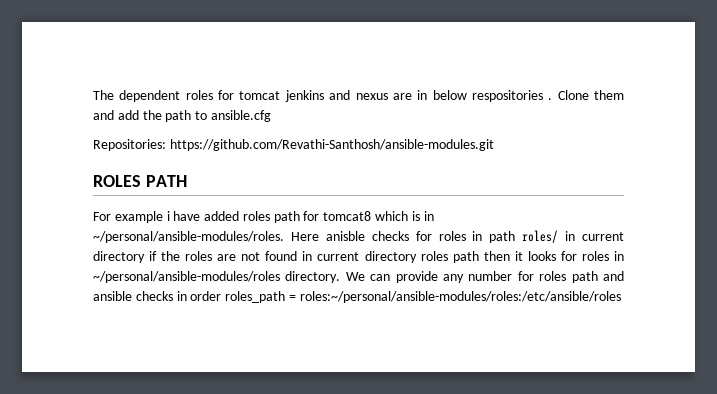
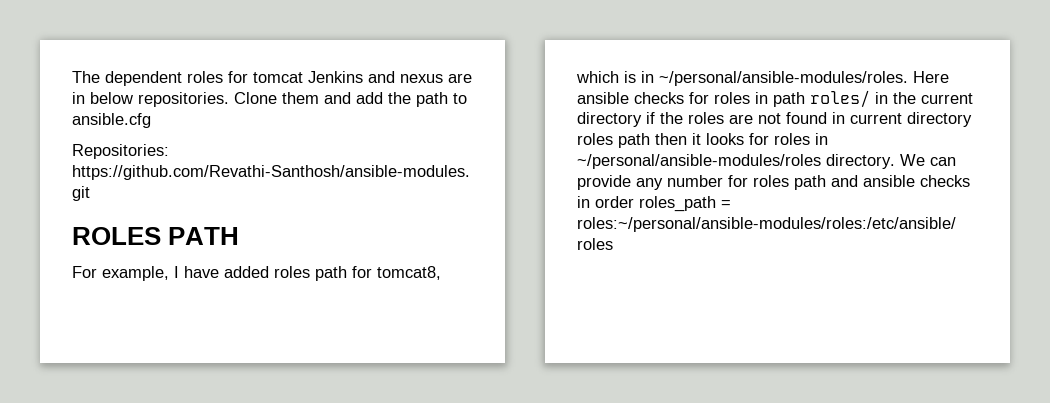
[284,90,324,102] jenkins -> [308,71,363,83] Jenkins
[471,90,553,102] respositories . -> [138,92,229,107] repositories.
[114,211,170,223] example i -> [102,266,179,281] example, I
[323,211,372,221] tomcat8 -> [377,266,441,280] tomcat8,
[325,231,365,241] anisble -> [577,92,629,104] ansible
(576, 236) none -> [893,92,916,104] the

